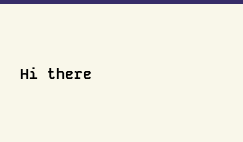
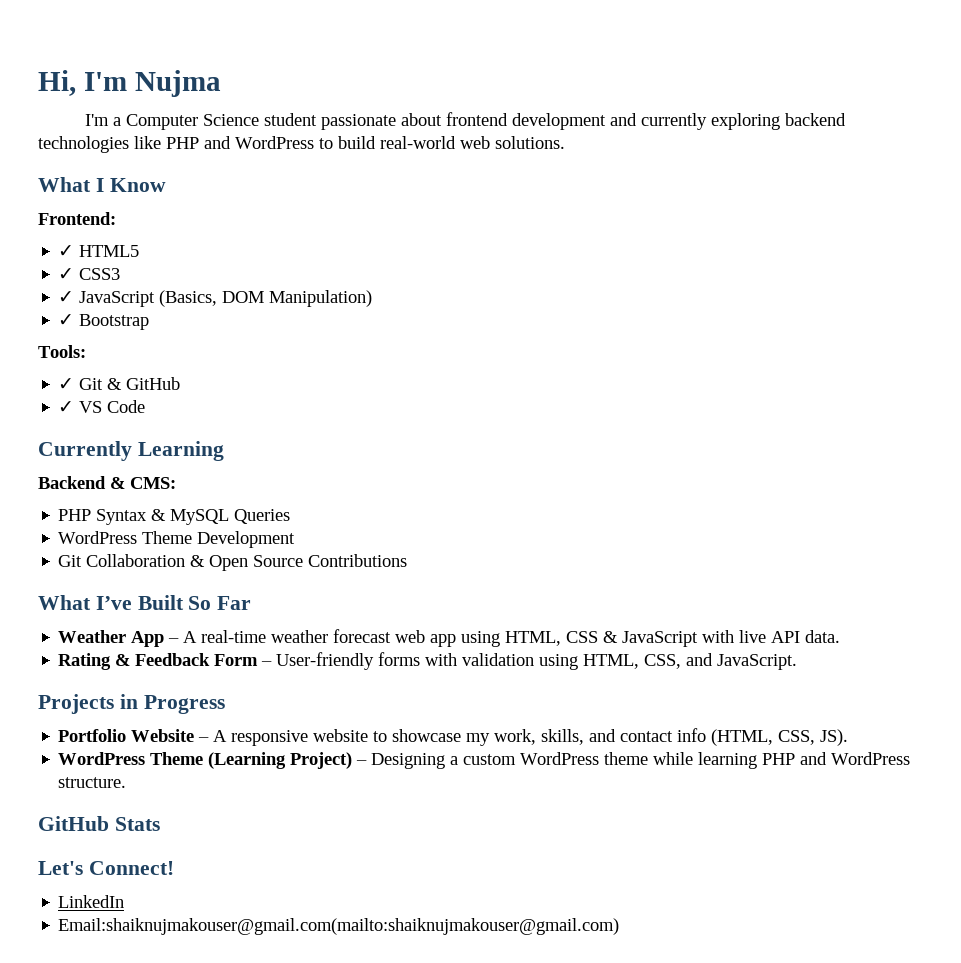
[20,67,92,79] Hi there -> [38,70,221,97] [84,112,846,130] [38,136,565,153] [38,177,166,192] [38,212,116,225] [58,245,140,257] [58,268,121,280] [58,290,373,307] [58,314,150,330] [38,345,86,358] [58,377,181,390] [58,400,146,413] [38,441,224,461] [38,476,176,489] [58,509,291,525] [58,531,296,548] [58,554,408,571] [38,595,252,610] [58,629,841,647] [58,652,798,670] [38,694,225,714] [58,728,849,746] [58,752,911,769] [58,777,127,788] [38,816,160,831] [38,861,174,875] [58,895,125,908] [58,918,620,935] Hi, I'm Nujma // I'm a Computer Science student passionate about frontend development and currently exploring backend technologies like PHP and WordPress to build real-world web solutions. // What I Know // Frontend: // ✓ HTML5 // ✓ CSS3 // ✓ JavaScript (Basics, DOM Manipulation) // ✓ Bootstrap // Tools: // ✓ Git & GitHub // ✓ VS Code // Currently Learning // Backend & CMS: // PHP Syntax & MySQL Queries // WordPress Theme Development // Git Collaboration & Open Source Contributions // What I’ve Built So Far // Weather App – A real-time weather forecast web app using HTML, CSS & JavaScript with live API data. // Rating & Feedback Form – User-friendly forms with validation using HTML, CSS, and JavaScript. // Projects in Progress // Portfolio Website – A responsive website to showcase my work, skills, and contact info (HTML, CSS, JS). // WordPress Theme (Learning Project) – Designing a custom WordPress theme while learning PHP and WordPress structure. // GitHub Stats // Let's Connect! // LinkedIn // Email:shaiknujmakouser@gmail.com(mailto:shaiknujmakouser@gmail.com)

